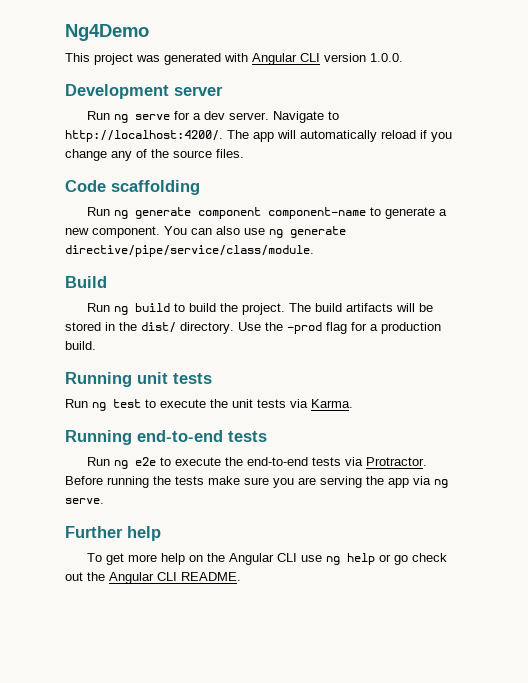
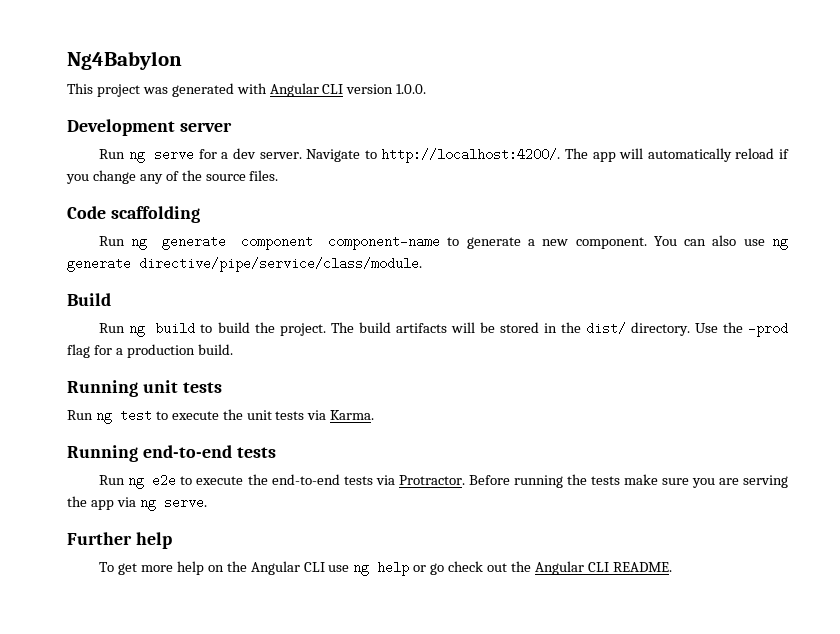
[65,24,149,41] Ng4Demo -> [67,51,182,70] Ng4Babylon

